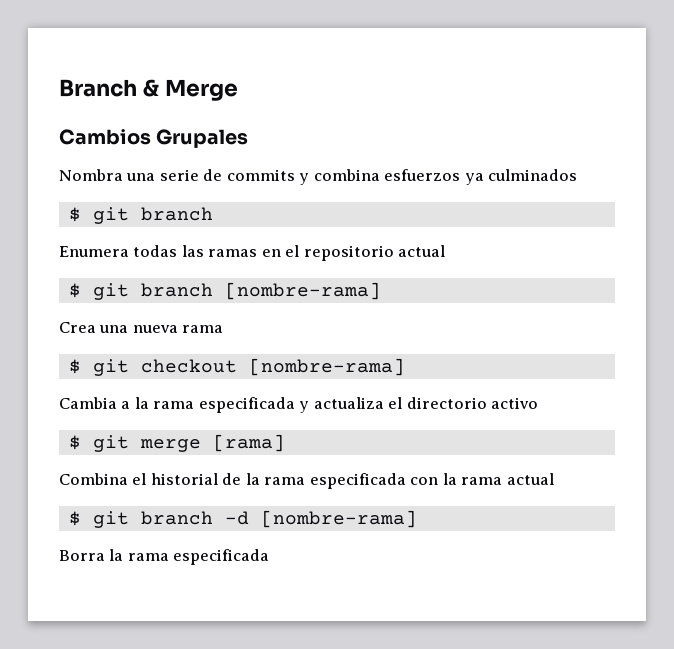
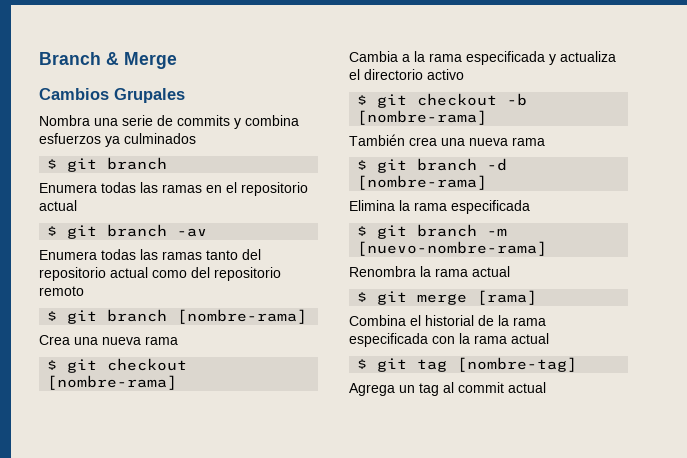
(446, 251) none -> [47,224,208,239] [39,249,261,260] [39,267,281,281] [39,286,84,296] // $ git branch -av // Enumera todas las ramas tanto del repositorio actual como del repositorio remoto
(539, 403) none -> [357,93,528,108] [357,110,488,125] [349,134,545,146] [357,158,508,173] [357,175,488,190] [349,200,530,214] [357,224,508,239] [357,241,548,256] [349,266,510,277] // $ git checkout -b [nombre-rama] // También crea una nueva rama // $ git branch -d [nombre-rama] // Elimina la rama especificada // $ git branch -m [nuevo-nombre-rama] // Renombra la rama actual
[140,510,417,528] [59,549,270,565] branch -d [nombre-rama] // Borra la rama especificada -> [417,357,578,372] [349,382,546,396] tag [nombre-tag] // Agrega un tag al commit actual

